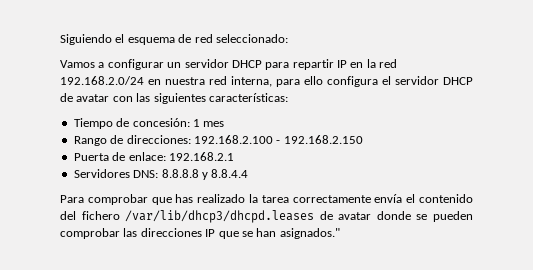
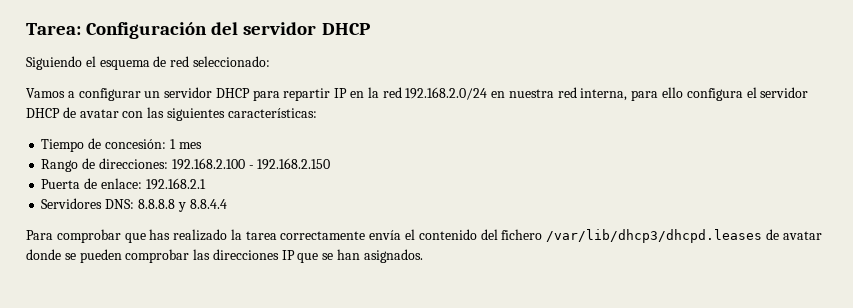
(60, 39) none -> [26,22,370,39] Tarea: Configuración del servidor DHCP //
[279,228,340,239] asignados." -> [363,249,423,263] asignados.

